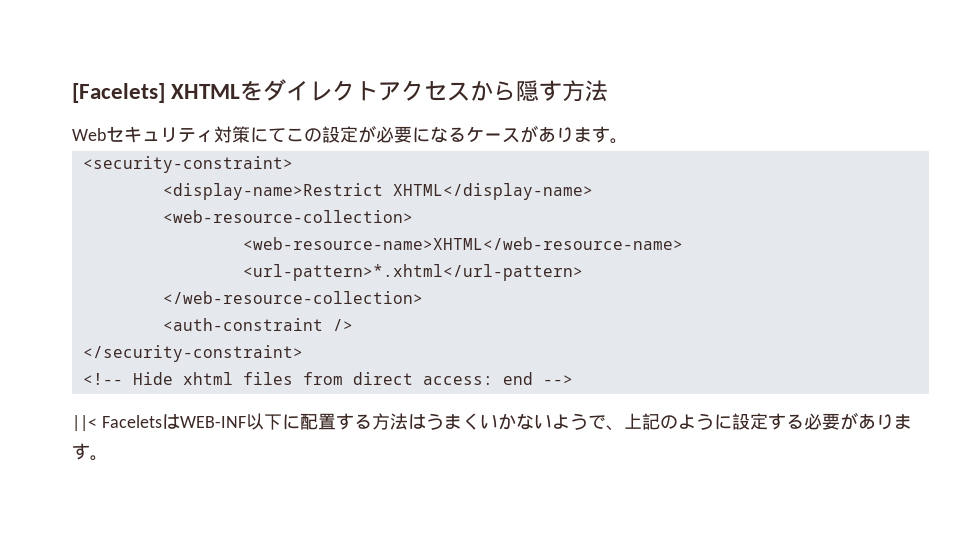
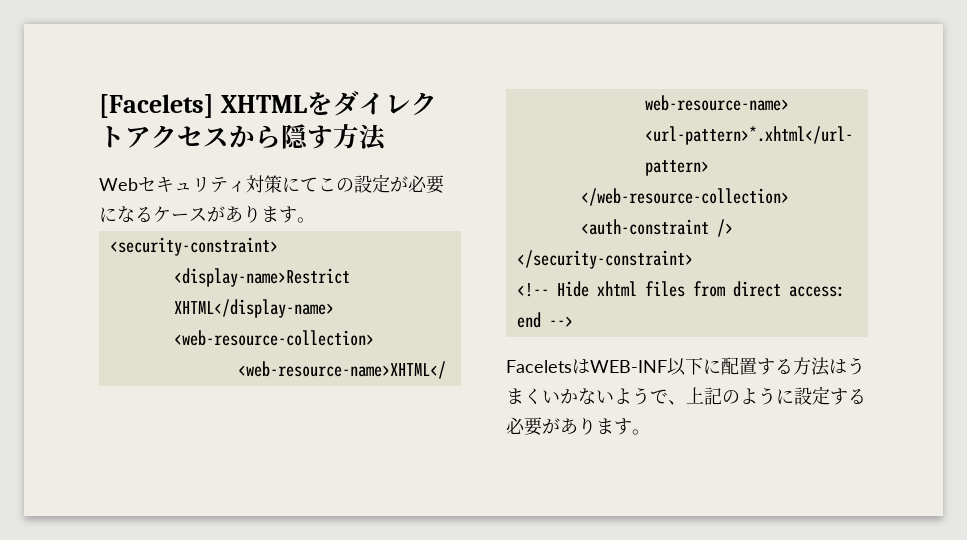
[72,415,97,431] ||< -> (573, 321) none

